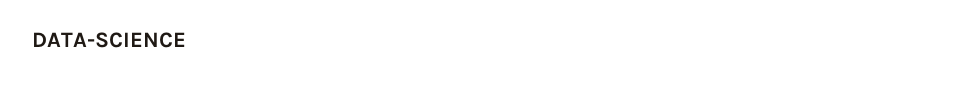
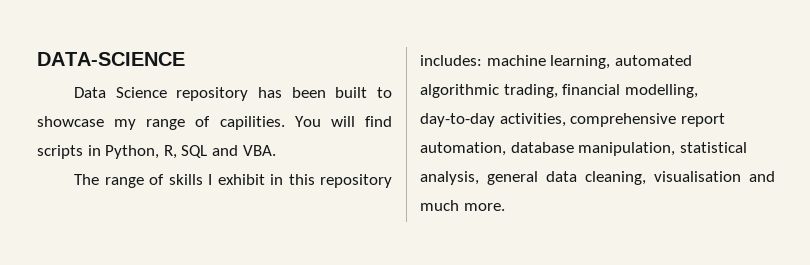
(186, 40) none -> [73,87,392,101] [37,116,393,130] [37,145,276,159] [73,174,392,188] [420,55,692,69] [420,84,698,98] [420,113,725,127] [420,142,747,156] [420,171,775,185] [420,200,505,211] // Data Science repository has been built to showcase my range of capilities. You will find scripts in Python, R, SQL and VBA. // The range of skills I exhibit in this repository includes: machine learning, automated algorithmic trading, financial modelling, day-to-day activities, comprehensive report automation, database manipulation, statistical analysis, general data cleaning, visualisation and much more.

